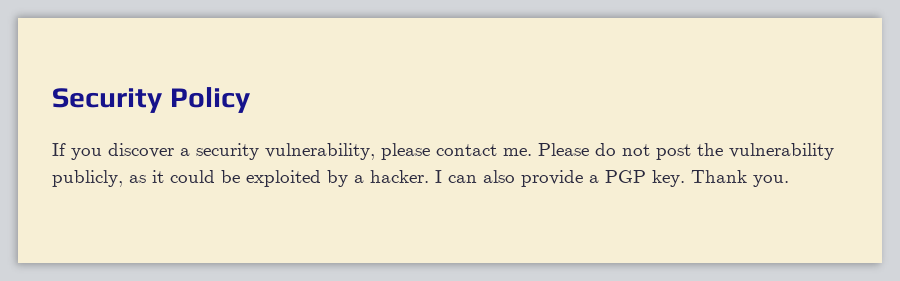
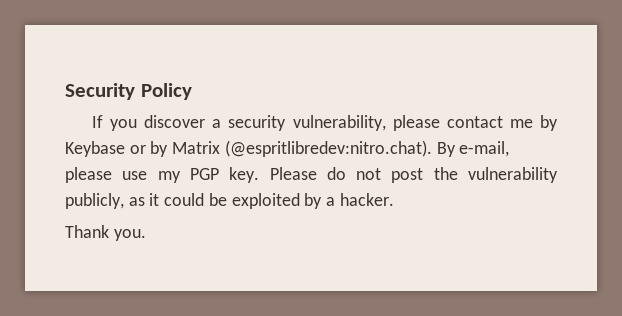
[503,148,532,156] me. -> [509,115,559,131] [65,140,510,157] [65,167,260,183] me by Keybase or by Matrix (@espritlibredev:nitro.chat). By e-mail, please use my PGP key.
[435,170,685,187] I can also provide a PGP key. -> (394, 199) //

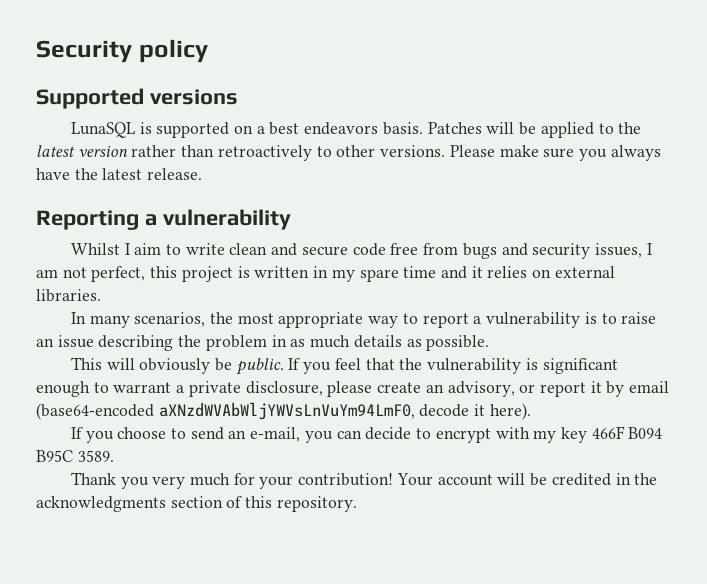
[140,83,192,100] [92,115,559,131] [65,140,510,157] [65,167,558,183] [65,193,394,209] [65,225,146,241] Policy // If you discover a security vulnerability, please contact me by Keybase or by Matrix (@espritlibredev:nitro.chat). By e-mail, please use my PGP key. Please do not post the vulnerability publicly, as it could be exploited by a hacker. // Thank you. -> [138,39,208,63] [36,88,238,109] [70,122,642,138] [36,145,661,161] [36,168,203,180] [36,209,291,230] [70,243,652,259] [36,266,615,282] [36,289,101,302] [70,312,657,328] [36,335,490,351] [70,357,618,375] [36,381,670,397] [36,402,531,420] [70,426,663,443] [36,450,114,462] [70,472,658,489] [36,496,357,512] policy // Supported versions // LunaSQL is supported on a best endeavors basis. Patches will be applied to the latest version rather than retroactively to other versions. Please make sure you always have the latest release. // Reporting a vulnerability // Whilst I aim to write clean and secure code free from bugs and security issues, I am not perfect, this project is written in my spare time and it relies on external libraries. // In many scenarios, the most appropriate way to report a vulnerability is to raise an issue describing the problem in as much details as possible. // This will obviously be public. If you feel that the vulnerability is significant enough to warrant a private disclosure, please create an advisory, or report it by email (base64-encoded aXNzdWVAbWljYWVsLnVuYm94LmF0, decode it here). // If you choose to send an e-mail, you can decide to encrypt with my key 466F B094 B95C 3589. // Thank you very much for your contribution! Your account will be credited in the acknowledgments section of this repository.

